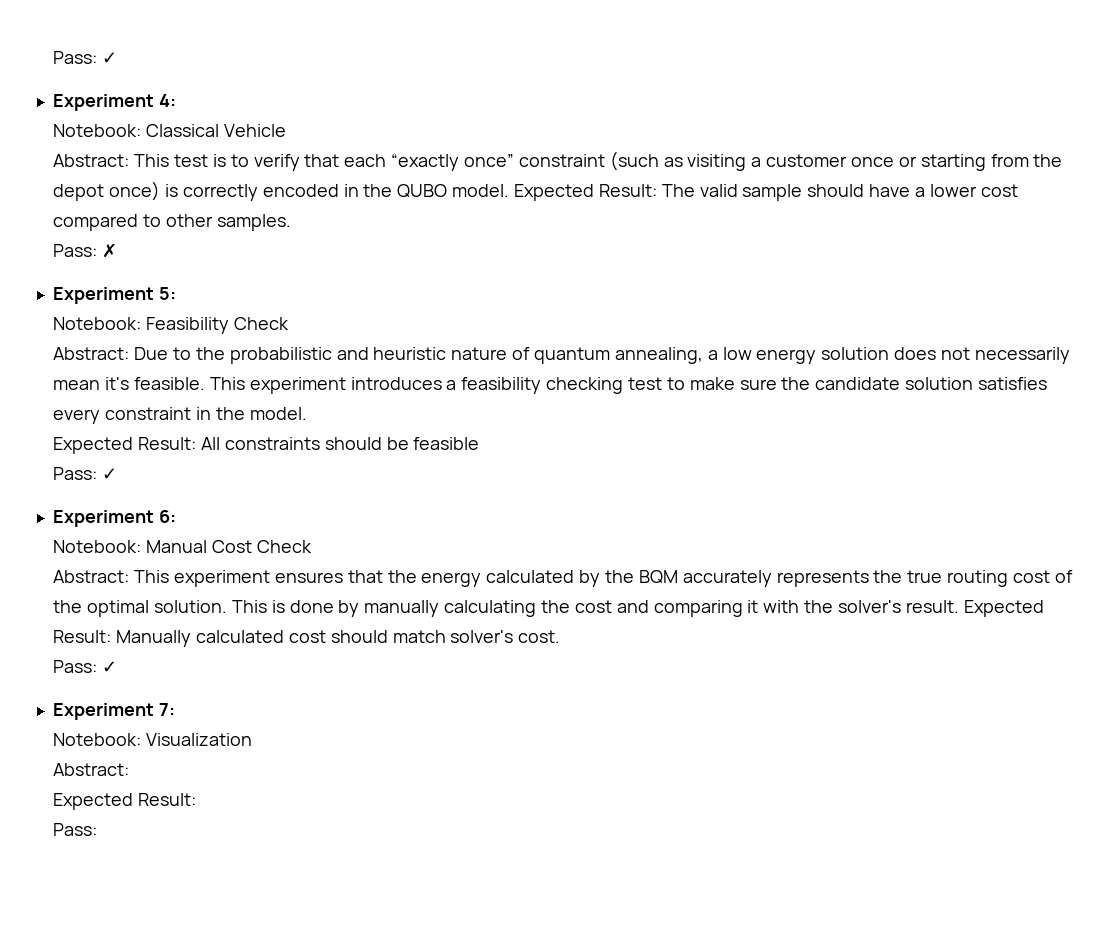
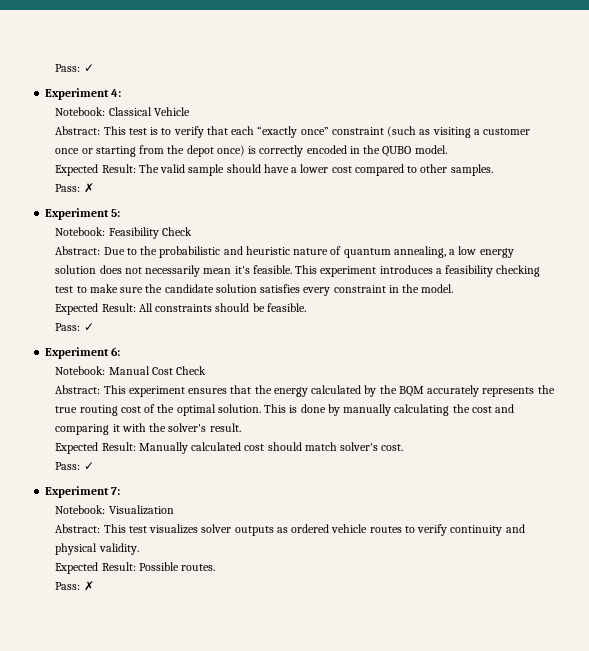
(510, 190) none -> (447, 149) //
[413,437,480,450] feasible -> [266,303,306,312] feasible.
(959, 606) none -> (241, 427) //
[53,793,197,810] [53,823,98,836] // Expected Result: // Pass: -> [103,524,525,536] [55,543,139,555] [55,562,216,574] [55,581,94,591] This test visualizes solver outputs as ordered vehicle routes to verify continuity and physical validity. // Expected Result: Possible routes. // Pass: ✗

